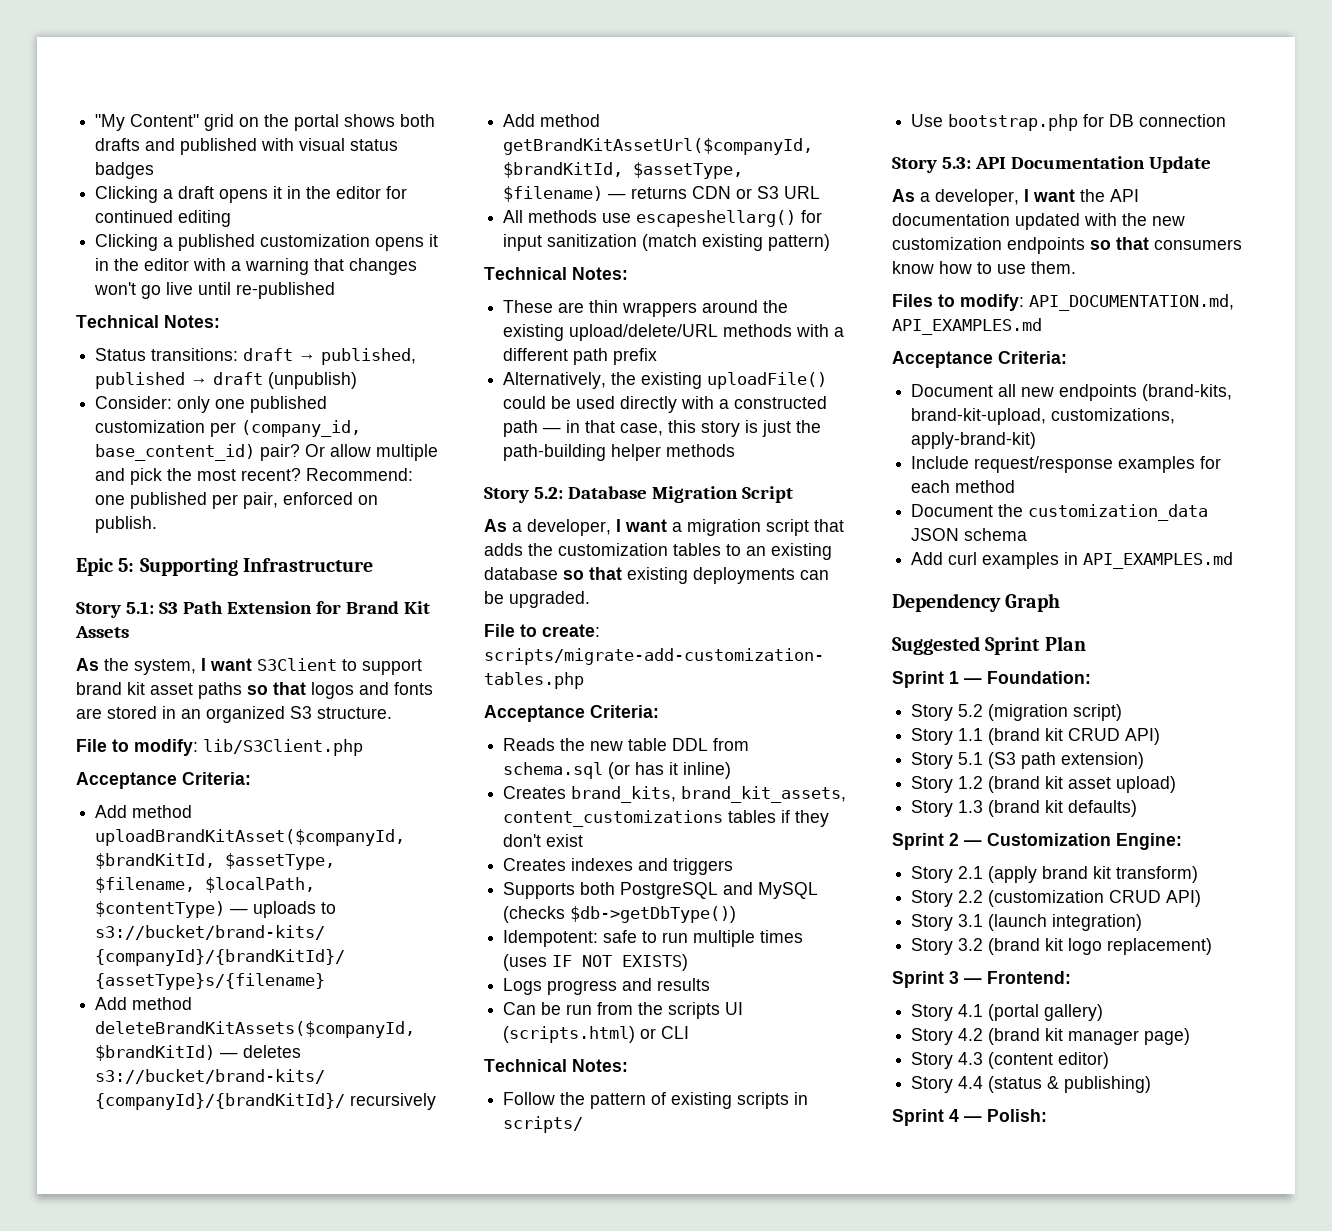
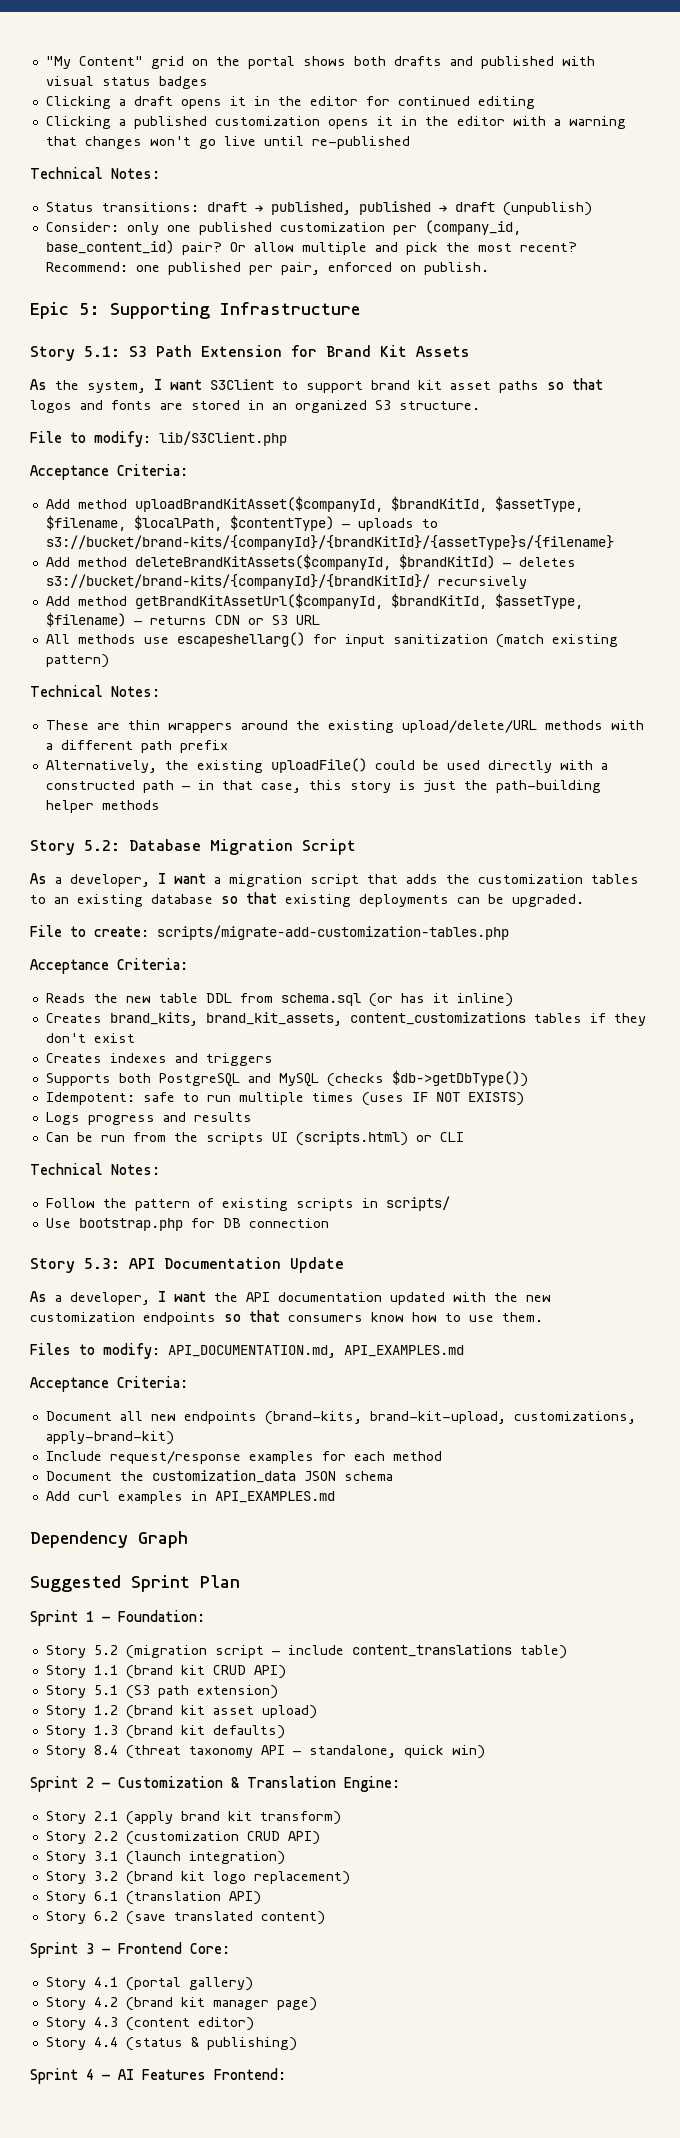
[1073,704,1123,721] script) -> [214,1644,567,1659] script — include content_translations table)
(1138, 808) none -> [45,1745,485,1759] // Story 8.4 (threat taxonomy API — standalone, quick win)
(1111, 839) none -> [231,1776,336,1788] & Translation
(1213, 946) none -> [45,1891,261,1905] [45,1911,325,1925] // Story 6.1 (translation API) // Story 6.2 (save translated content)
[987,971,1071,984] Frontend: -> [118,1942,230,1954] Frontend Core:
[987,1109,1047,1122] Polish: -> [118,2068,286,2080] AI Features Frontend:

